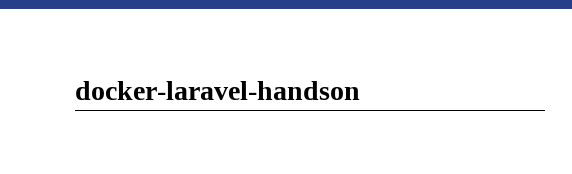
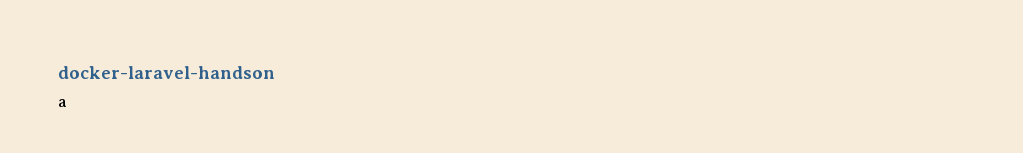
(360, 90) none -> [58,99,67,107] // a

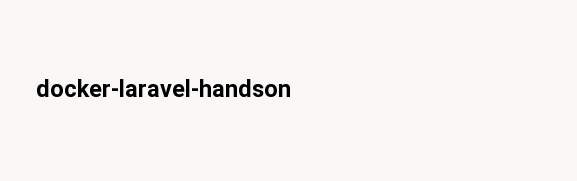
[58,99,67,107] // a -> (291, 88) none

